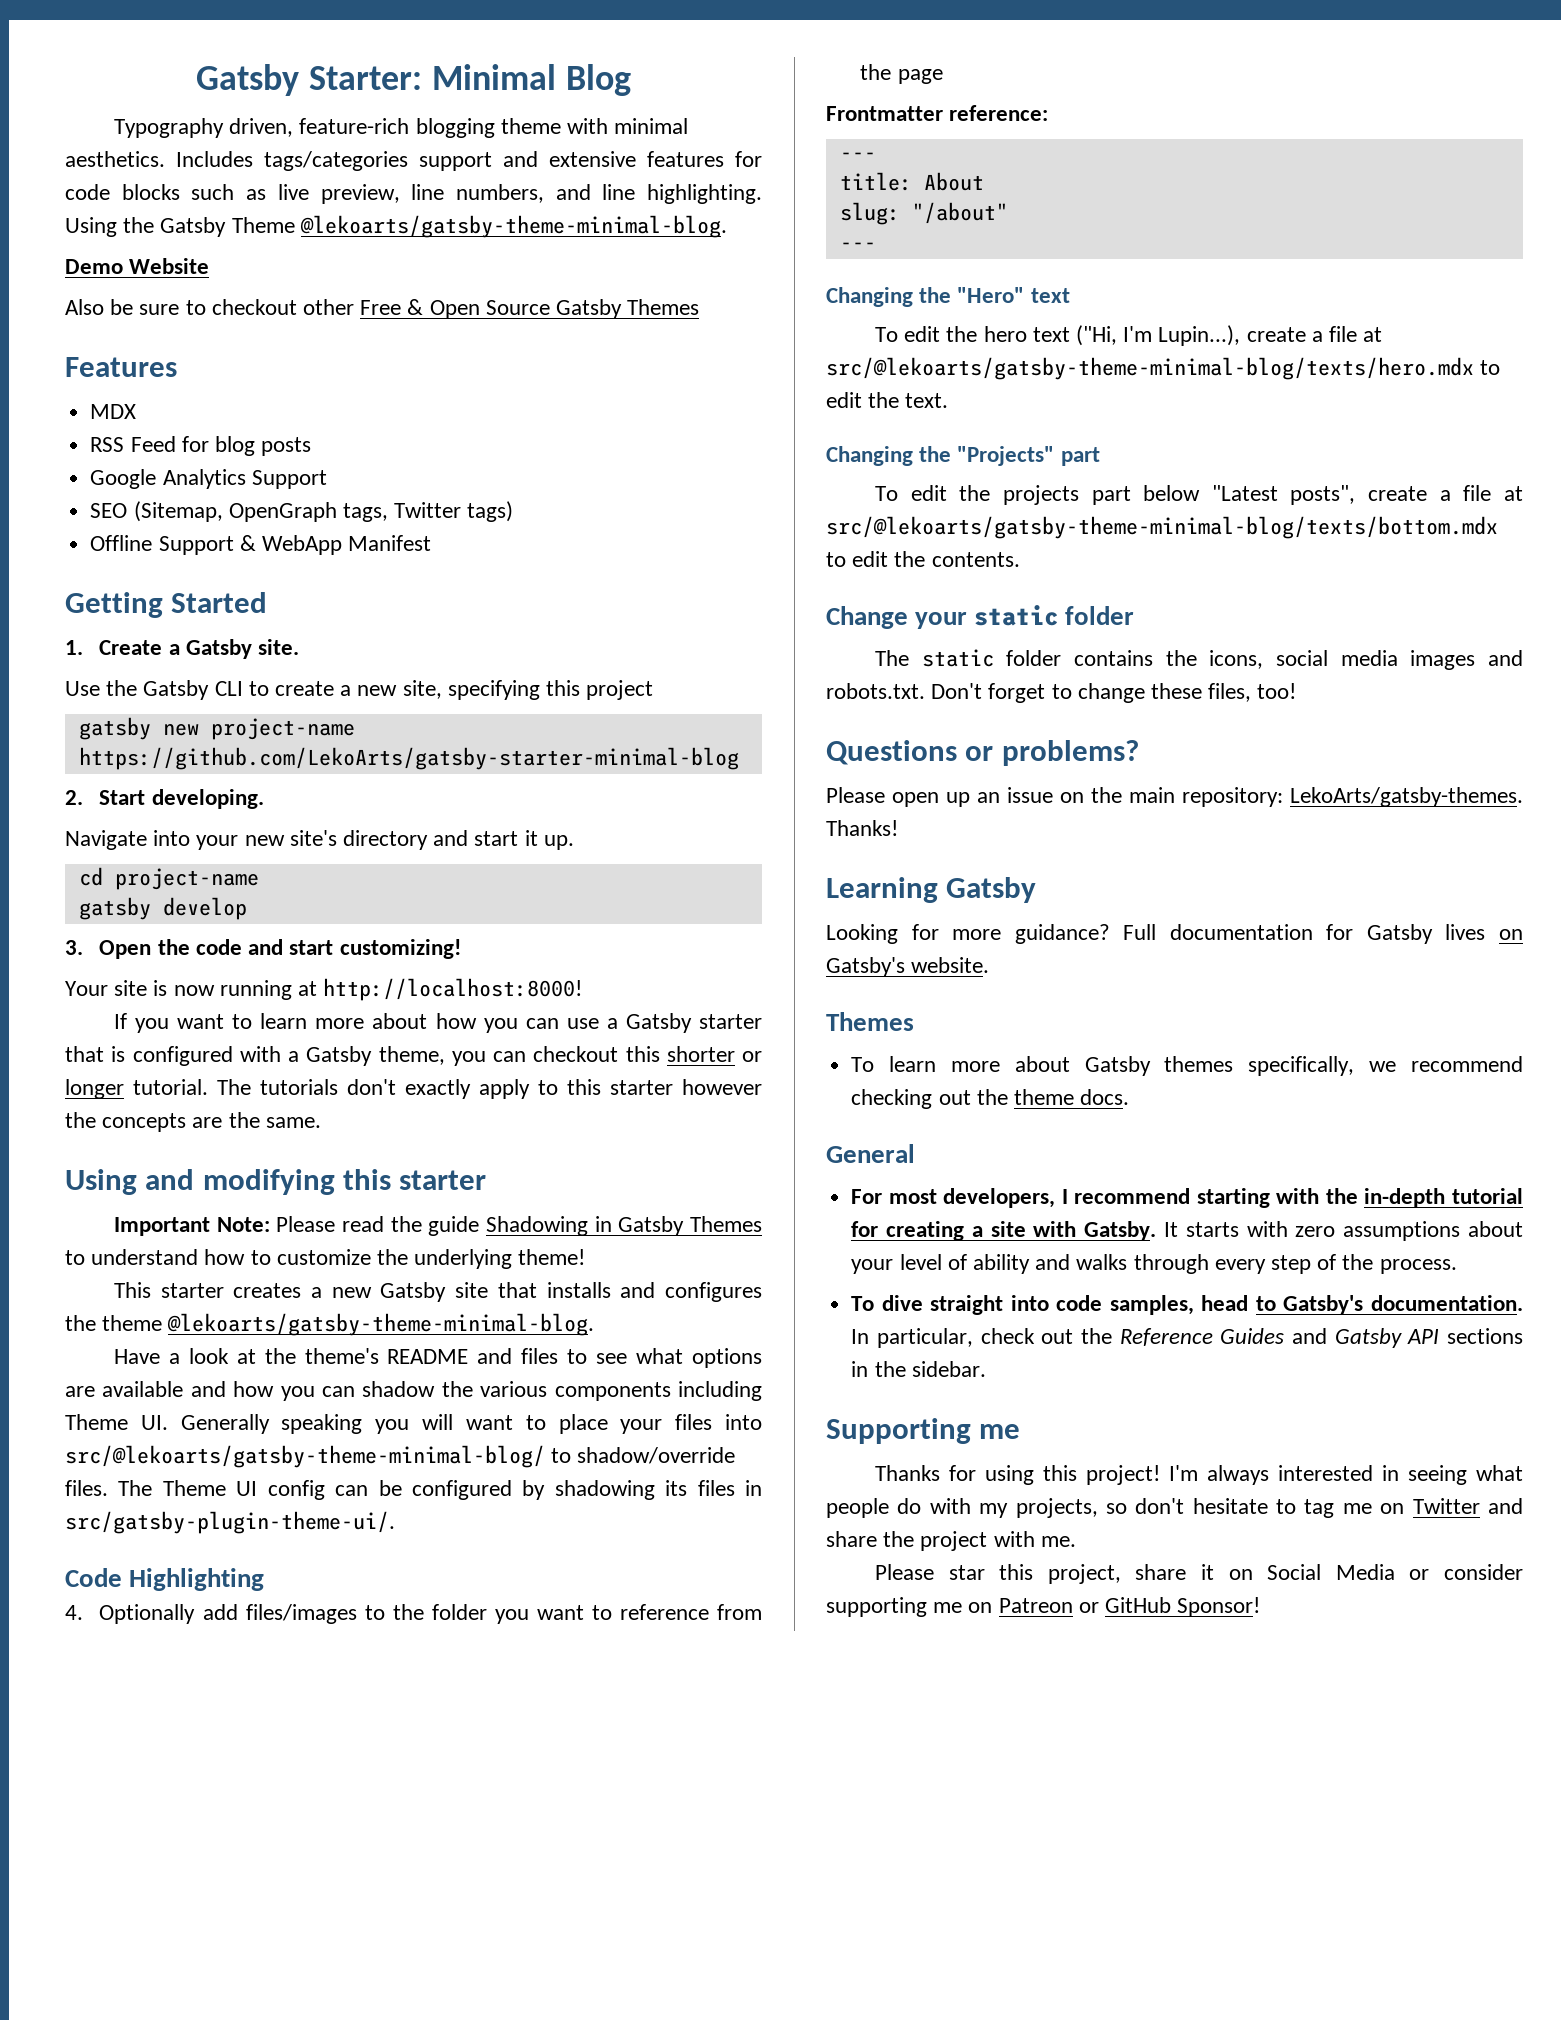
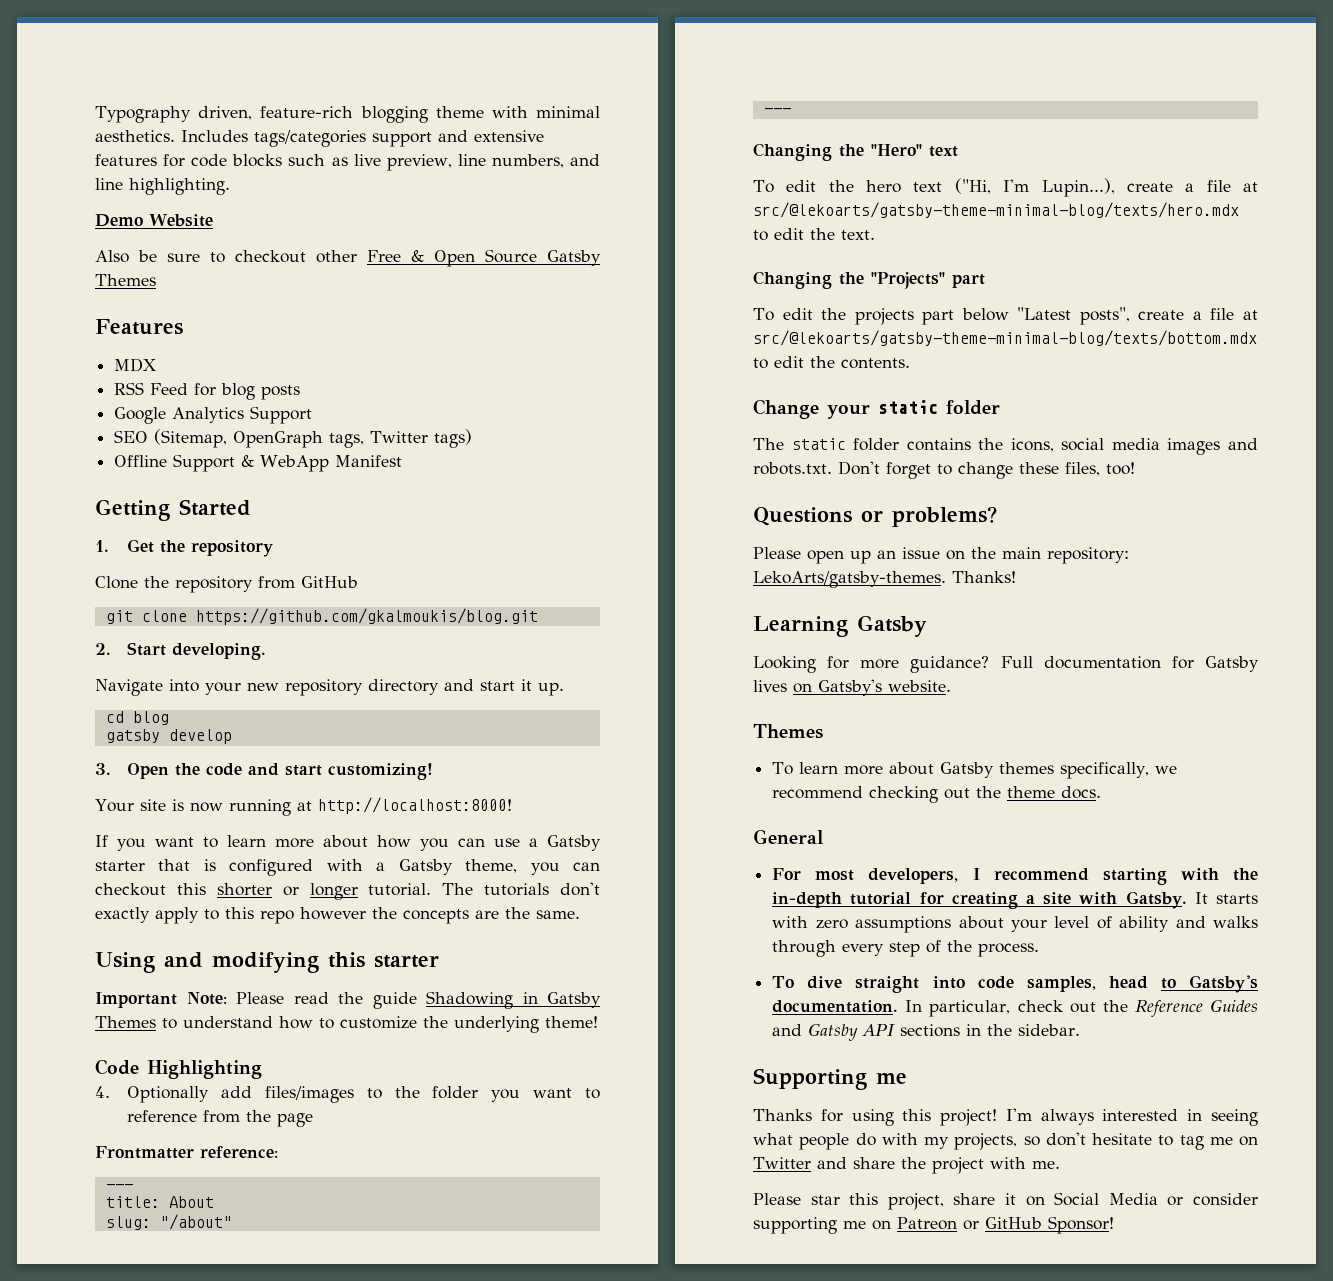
[196,64,631,96] Gatsby Starter: Minimal Blog // -> (95, 114) none
[65,215,727,238] Using the Gatsby Theme @lekoarts/gatsby-theme-minimal-blog. -> (230, 186) none
[99,639,300,659] [65,680,654,700] [78,717,355,740] [78,747,739,770] Create a Gatsby site. // Use the Gatsby CLI to create a new site, specifying this project // gatsby new project-name https://github.com/LekoArts/gatsby-starter-minimal-blog -> [127,539,274,557] [95,576,358,593] [105,608,538,625] Get the repository // Clone the repository from GitHub // git clone https://github.com/gkalmoukis/blog.git
[289,830,337,846] site's -> [285,679,363,696] repository
[114,868,259,890] project-name -> [132,711,169,725] blog
[610,1080,673,1095] starter -> [260,910,294,924] repo
[113,1282,762,1302] [65,1313,595,1336] [113,1348,762,1368] [65,1381,762,1401] [65,1414,762,1434] [65,1445,736,1468] [65,1480,762,1500] [65,1511,395,1534] // This starter creates a new Gatsby site that installs and configures the theme @lekoarts/gatsby-theme-minimal-blog. // Have a look at the theme's README and files to see what options are available and how you can shadow the various components including Theme UI. Generally speaking you will want to place your files into src/@lekoarts/gatsby-theme-minimal-blog/ to shadow/override files. The Theme UI config can be configured by shadowing its files in src/gatsby-plugin-theme-ui/. -> (598, 1022) none

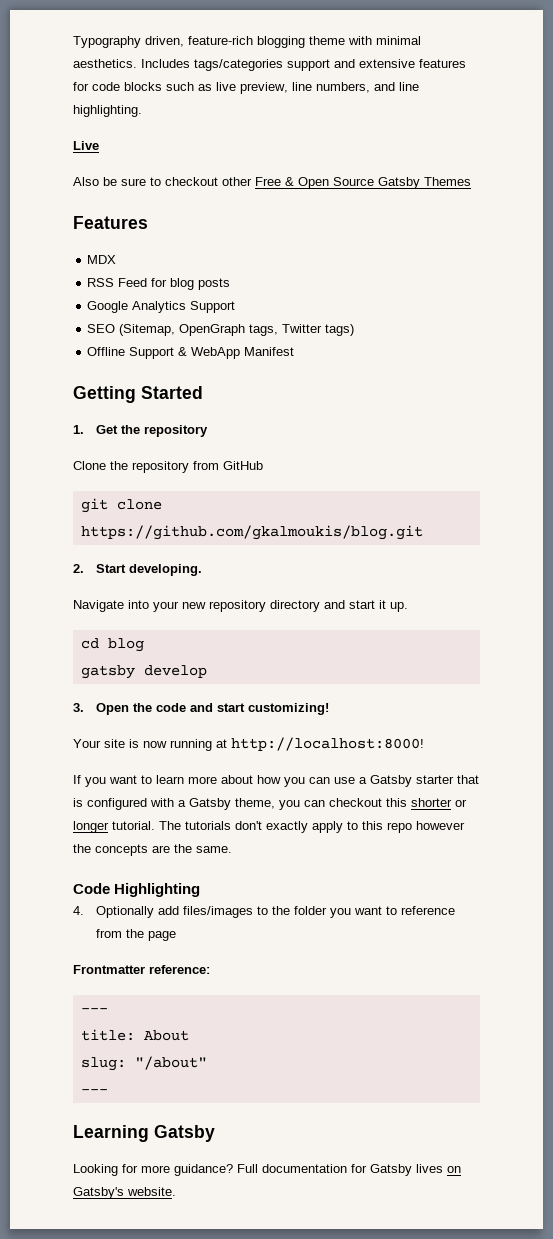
[95,214,213,227] Demo Website -> [73,141,99,150] Live
[95,952,439,973] [95,991,601,1009] [95,1016,598,1033] // Using and modifying this starter // Important Note: Please read the guide Shadowing in Gatsby Themes to understand how to customize the underlying theme! -> (232, 849) none
[753,143,958,161] [753,178,1258,197] [753,202,1239,218] [753,228,875,241] [753,271,985,289] [753,307,1258,325] [753,330,1257,346] [753,356,910,369] [753,399,1000,419] [753,438,1258,455] [753,461,1135,479] [753,506,997,527] [753,547,1129,564] [753,571,1016,588] // Changing the "Hero" text // To edit the hero text ("Hi, I'm Lupin...), create a file at src/@lekoarts/gatsby-theme-minimal-blog/texts/hero.mdx to edit the text. // Changing the "Projects" part // To edit the projects part below "Latest posts", create a file at src/@lekoarts/gatsby-theme-minimal-blog/texts/bottom.mdx to edit the contents. // Change your static folder // The static folder contains the icons, social media images and robots.txt. Don't forget to change these files, too! // Questions or problems? // Please open up an issue on the main repository: LekoArts/gatsby-themes. Thanks! -> (108, 1091) none
[753,724,823,739] [772,762,1178,779] [772,786,1102,803] [753,829,823,844] [772,868,1258,885] [772,891,1258,909] [772,916,1258,933] [772,940,1040,957] [772,975,1258,993] [772,999,1258,1017] [772,1023,1081,1041] [753,1068,907,1090] [753,1108,1258,1126] [753,1132,1258,1150] [753,1157,1060,1174] [753,1192,1258,1210] [753,1216,1114,1234] // Themes // To learn more about Gatsby themes specifically, we recommend checking out the theme docs. // General // For most developers, I recommend starting with the in-depth tutorial for creating a site with Gatsby. It starts with zero assumptions about your level of ability and walks through every step of the process. // To dive straight into code samples, head to Gatsby's documentation. In particular, check out the Reference Guides and Gatsby API sections in the sidebar. // Supporting me // Thanks for using this project! I'm always interested in seeing what people do with my projects, so don't hesitate to tag me on Twitter and share the project with me. // Please star this project, share it on Social Media or consider supporting me on Patreon or GitHub Sponsor! -> (176, 1191) none

